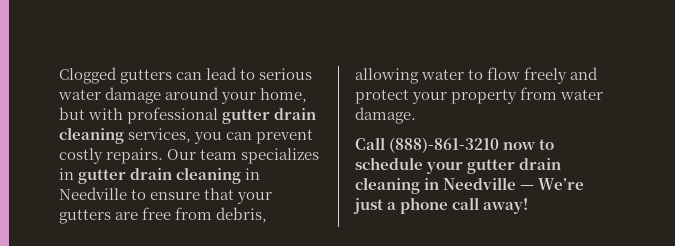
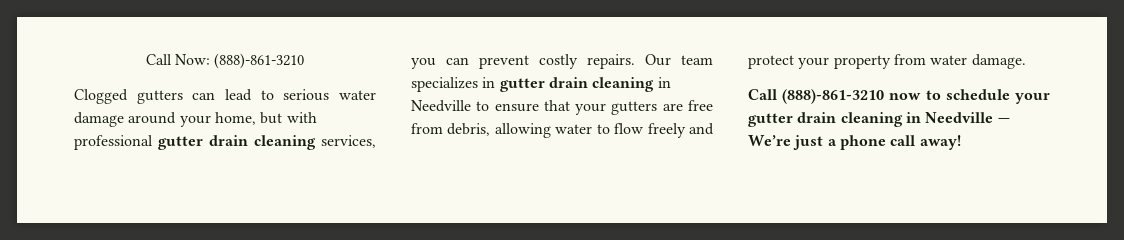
(59, 75) none -> [145,53,305,69] Call Now: (888)-861-3210 //

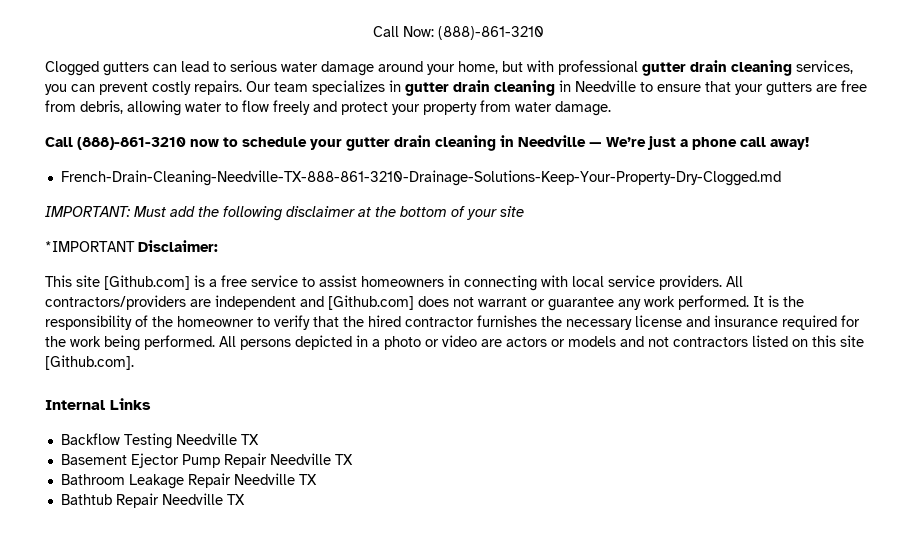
(961, 142) none -> [60,170,781,186] [45,206,524,221] [45,240,218,252] [45,275,743,291] [45,295,804,311] [45,315,860,330] [45,335,864,351] [45,355,134,370] [45,398,151,410] [60,433,259,449] [60,453,353,468] [60,473,317,489] [60,493,245,508] // French-Drain-Cleaning-Needville-TX-888-861-3210-Drainage-Solutions-Keep-Your-Property-Dry-Clogged.md // IMPORTANT: Must add the following disclaimer at the bottom of your site // *IMPORTANT Disclaimer: // This site [Github.com] is a free service to assist homeowners in connecting with local service providers. All contractors/providers are independent and [Github.com] does not warrant or guarantee any work performed. It is the responsibility of the homeowner to verify that the hired contractor furnishes the necessary license and insurance required for the work being performed. All persons depicted in a photo or video are actors or models and not contractors listed on this site [Github.com]. // Internal Links // Backflow Testing Needville TX // Basement Ejector Pump Repair Needville TX // Bathroom Leakage Repair Needville TX // Bathtub Repair Needville TX

